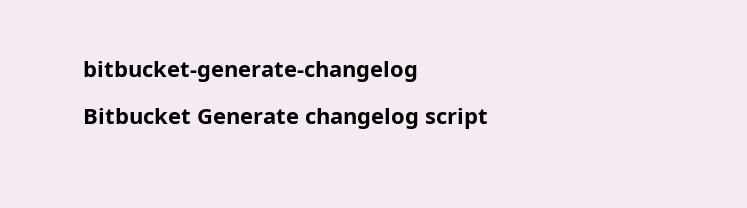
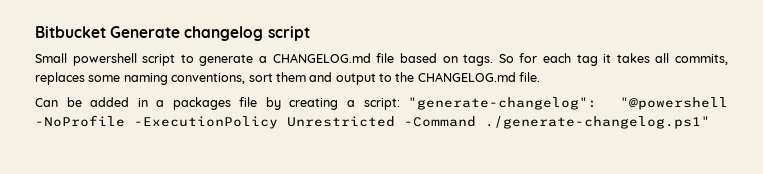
[83,61,418,82] bitbucket-generate-changelog // -> (35, 32) none
(488, 118) none -> [35,53,728,66] [35,72,541,85] [35,97,729,110] [35,115,710,129] // Small powershell script to generate a CHANGELOG.md file based on tags. So for each tag it takes all commits, replaces some naming conventions, sort them and output to the CHANGELOG.md file. // Can be added in a packages file by creating a script: "generate-changelog": "@powershell -NoProfile -ExecutionPolicy Unrestricted -Command ./generate-changelog.ps1"

